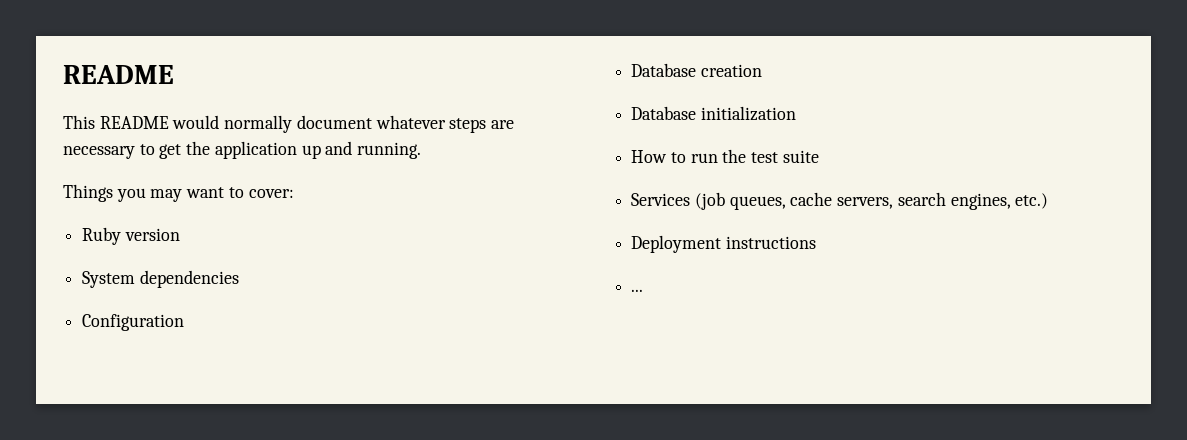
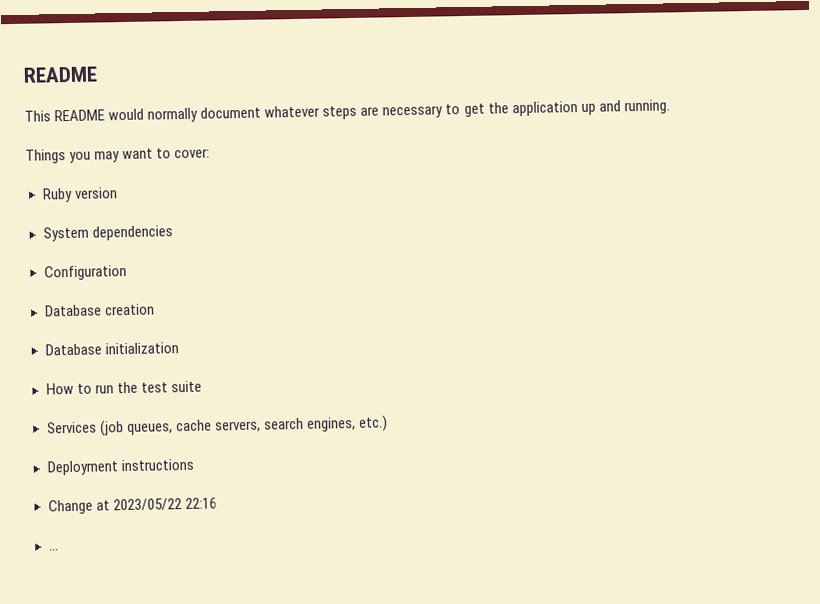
(816, 242) none -> [47,497,217,515] // Change at 2023/05/22 22:16

